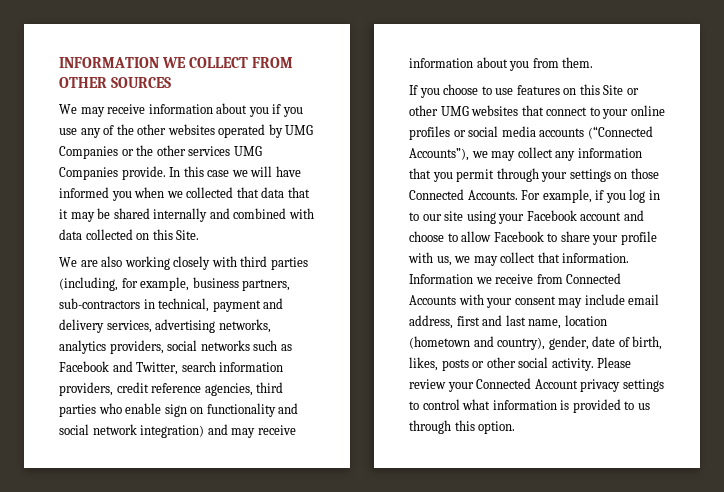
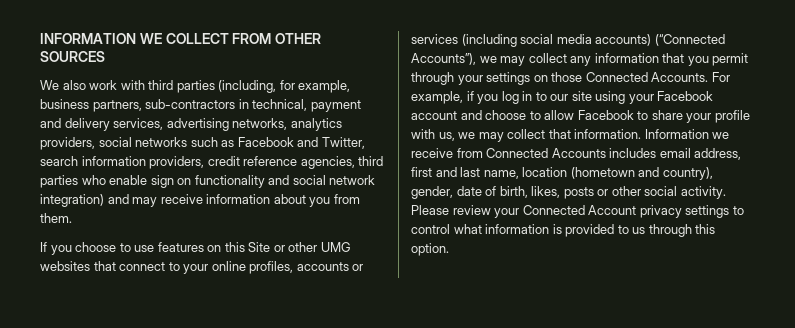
[80,103,303,117] [59,124,314,138] [59,145,262,159] [59,166,301,180] [59,187,310,201] [59,208,314,222] [59,229,200,240] [59,256,211,270] may receive information about you if you use any of the other websites operated by UMG Companies or the other services UMG Companies provide. In this case we will have informed you when we collected that data that it may be shared internally and combined with data collected on this Site. // We are also working closely -> [62,80,118,90] also work
[409,126,466,140] profiles or -> [249,261,364,274] [411,34,517,47] profiles, accounts or services (including
[539,128,585,137] accounts -> [595,34,652,46] accounts)
[458,294,625,308] with your consent may include -> [609,148,657,158] includes

